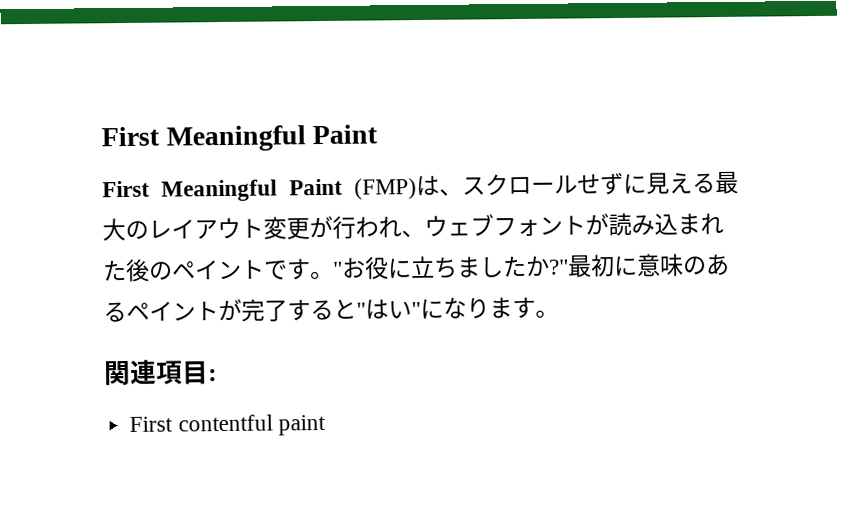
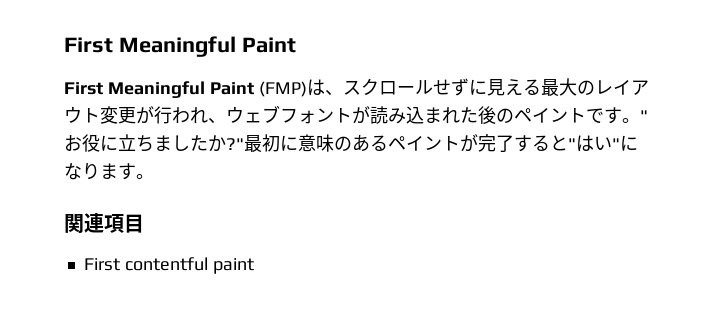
[208,369,217,382] : -> (144, 223) none

